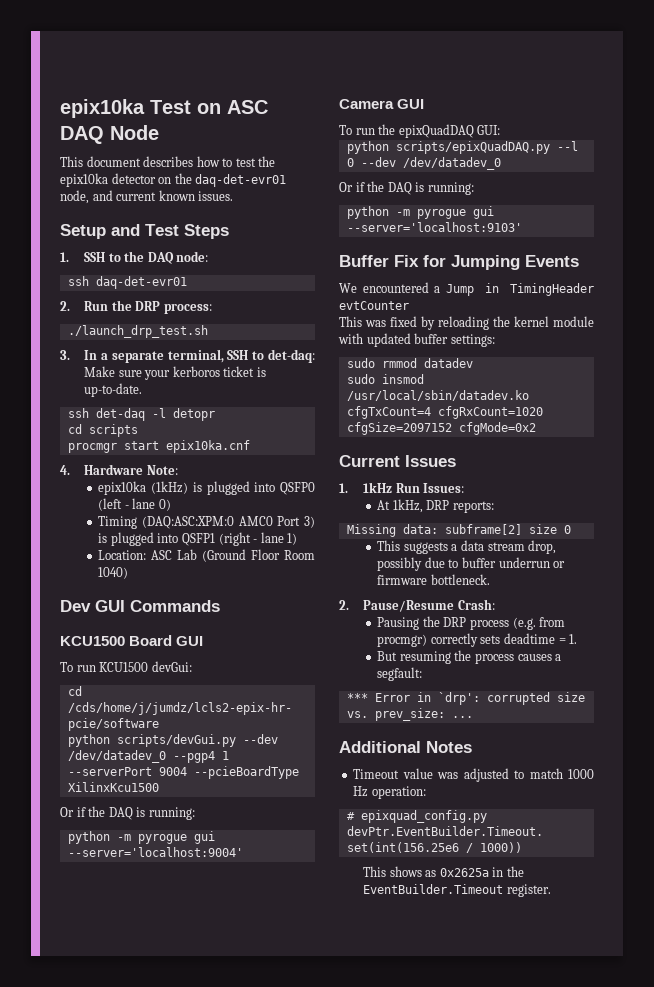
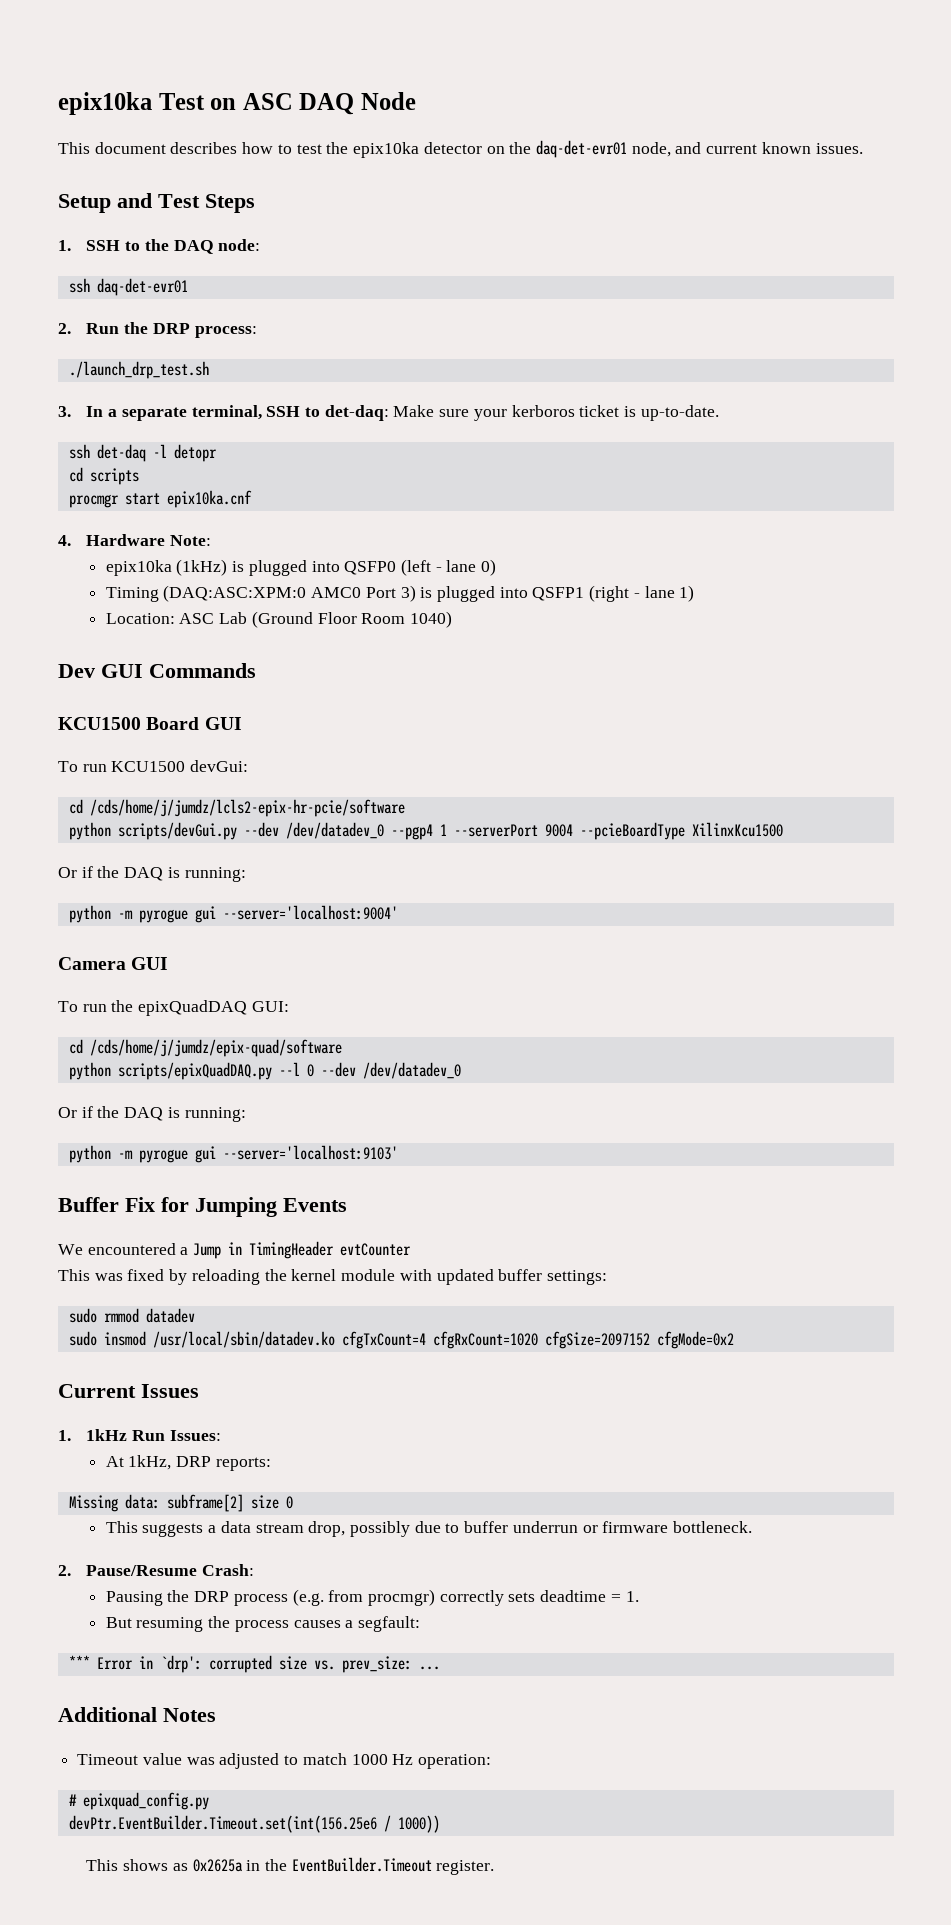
(501, 130) none -> [68,1039,342,1057] // cd /cds/home/j/jumdz/epix-quad/software

